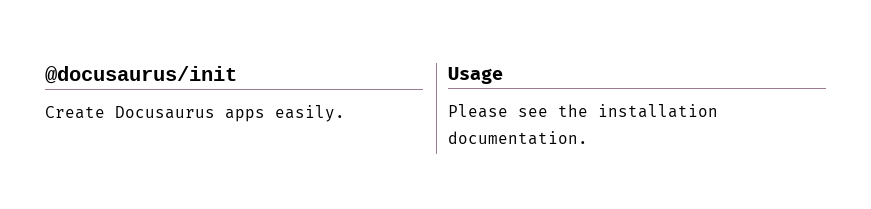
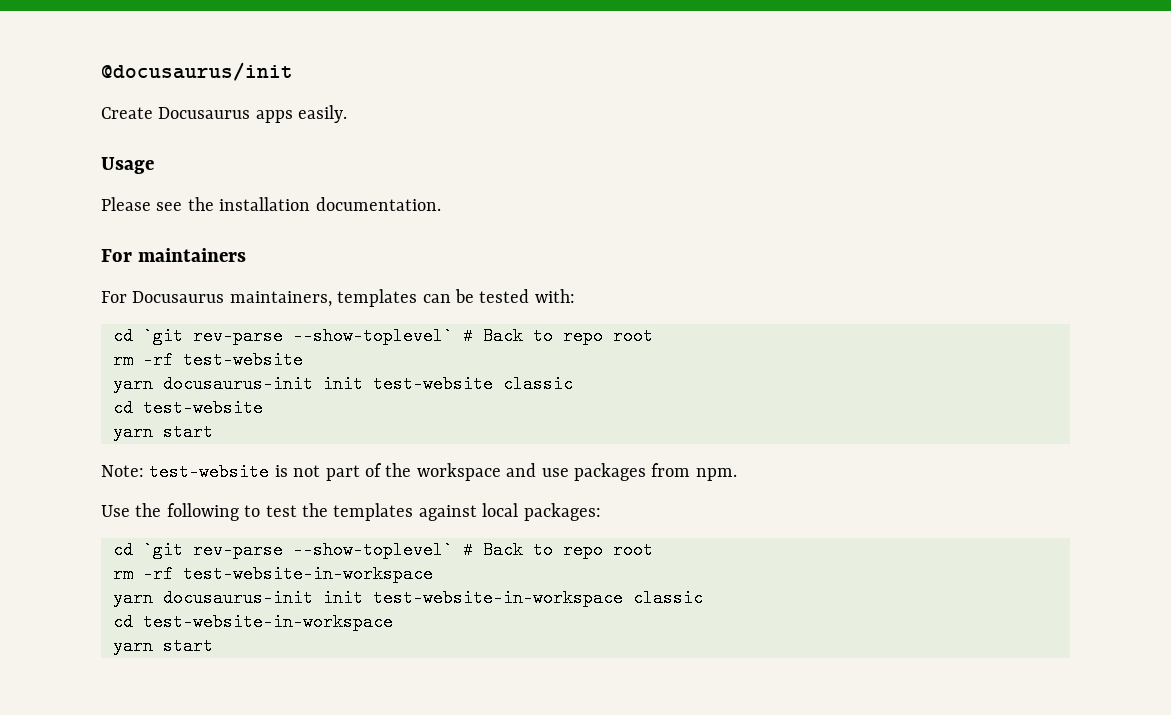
(588, 138) none -> [101,248,246,262] [101,289,575,307] [113,327,653,345] [113,351,303,369] [113,375,573,393] [113,399,263,417] [113,423,213,441] [101,463,737,481] [101,503,601,521] [113,541,653,559] [113,565,433,583] [113,589,703,607] [113,613,393,631] [113,637,213,655] // For maintainers // For Docusaurus maintainers, templates can be tested with: // cd `git rev-parse --show-toplevel` # Back to repo root // rm -rf test-website // yarn docusaurus-init init test-website classic // cd test-website // yarn start // Note: test-website is not part of the workspace and use packages from npm. // Use the following to test the templates against local packages: // cd `git rev-parse --show-toplevel` # Back to repo root // rm -rf test-website-in-workspace // yarn docusaurus-init init test-website-in-workspace classic // cd test-website-in-workspace // yarn start

